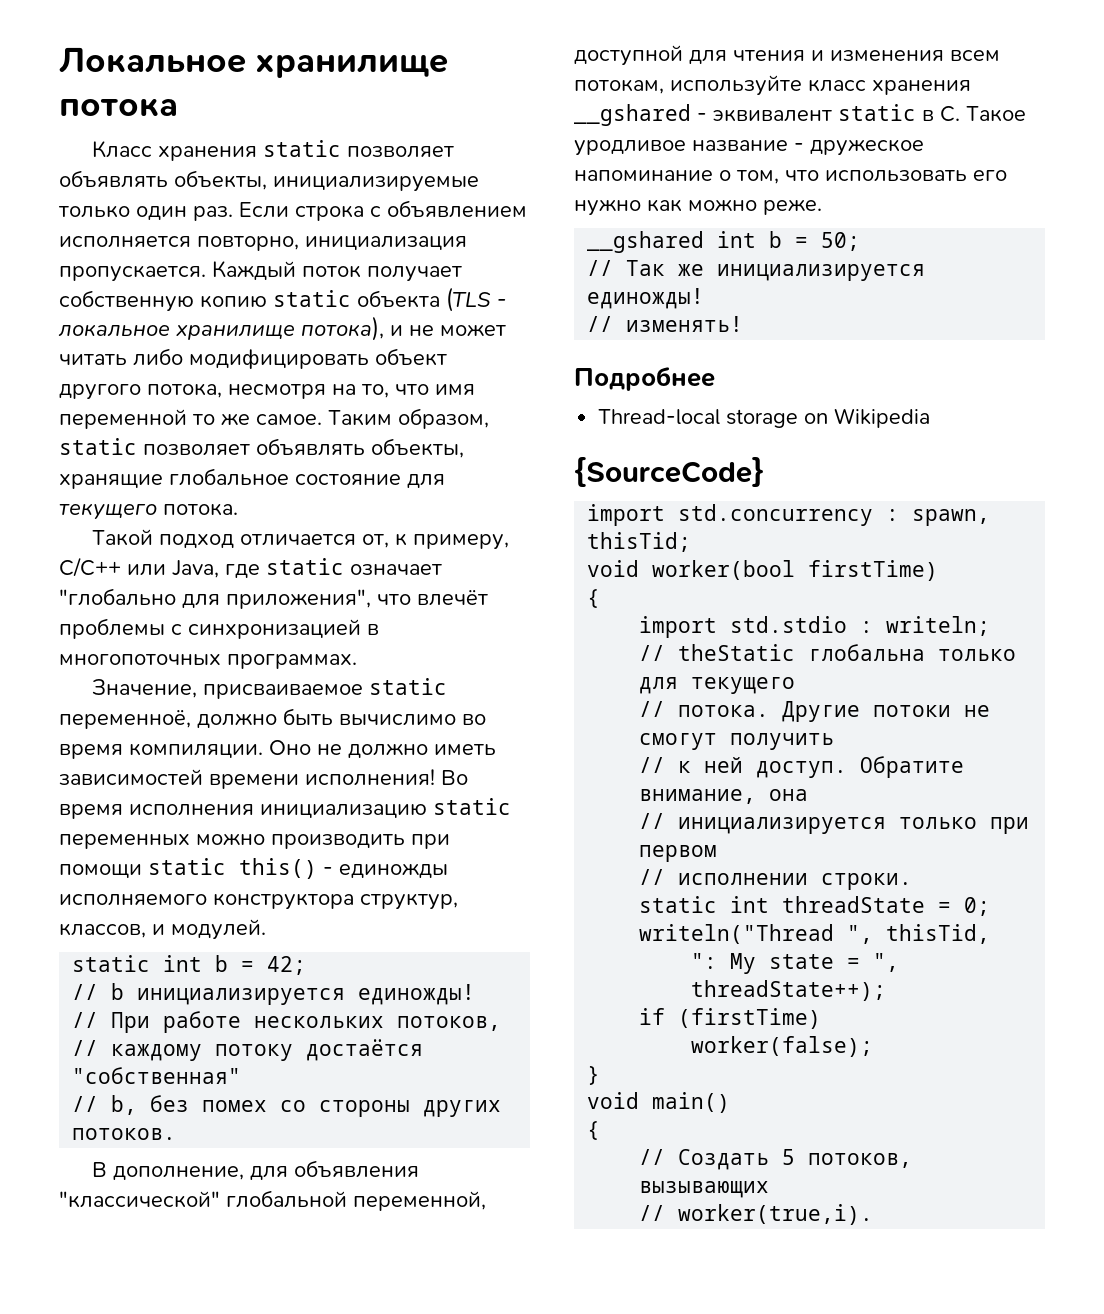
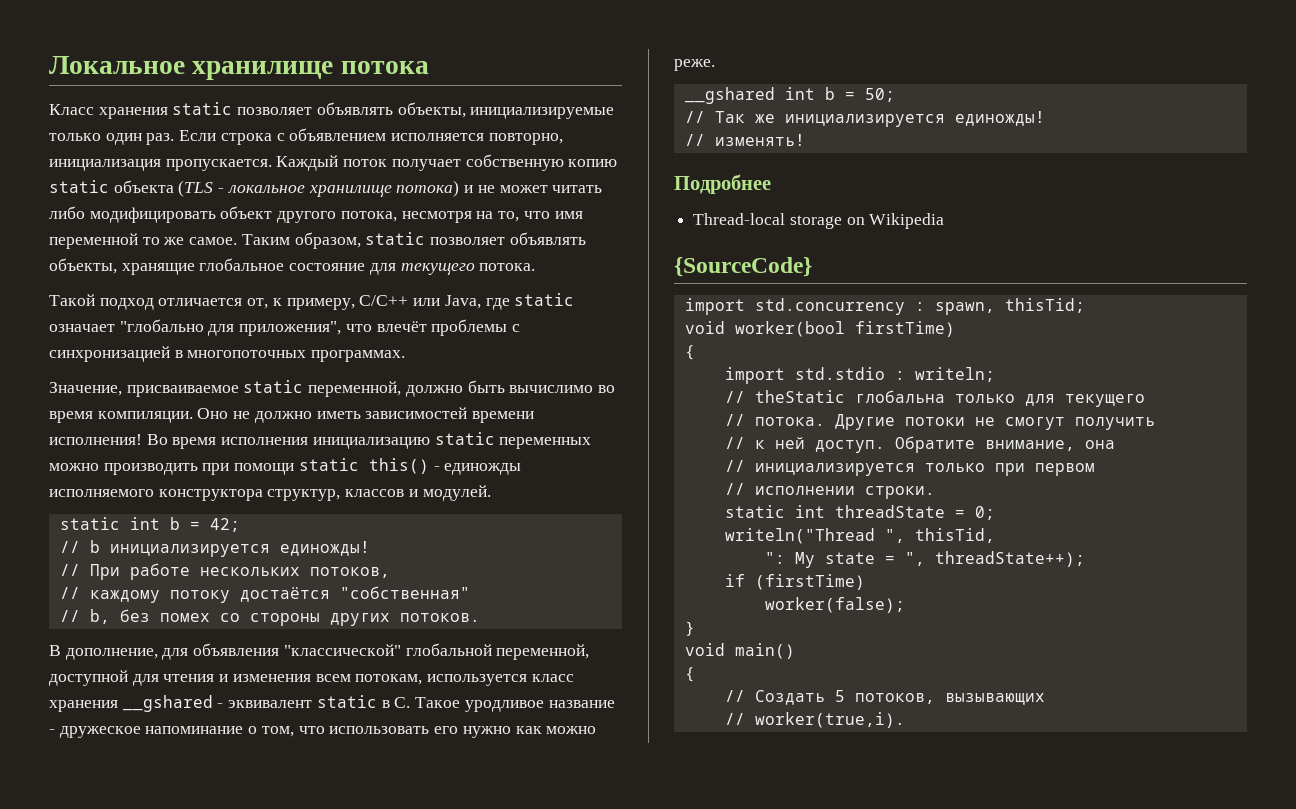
[301,316,384,341] потока), -> [396,180,460,197] потока)
[59,710,191,729] переменноё, -> [308,381,402,397] переменной,
[59,923,146,938] классов, -> [345,489,405,497] классов
[670,75,802,96] используйте -> [427,674,528,686] используется

